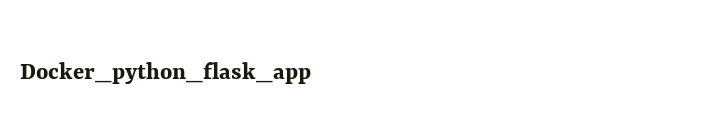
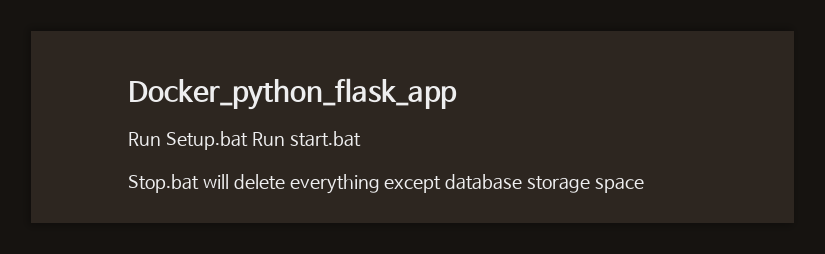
(311, 73) none -> [128,131,361,150] [128,174,645,194] // Run Setup.bat Run start.bat // Stop.bat will delete everything except database storage space

